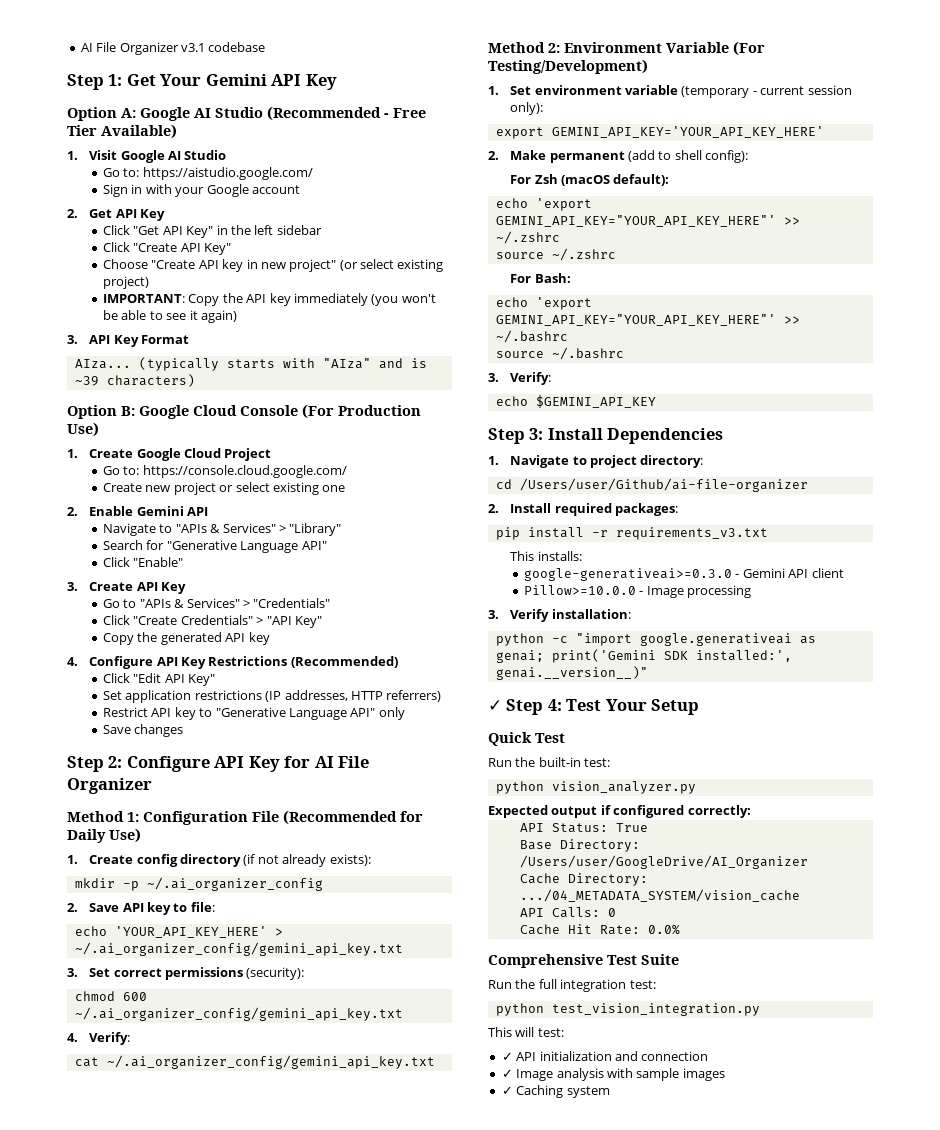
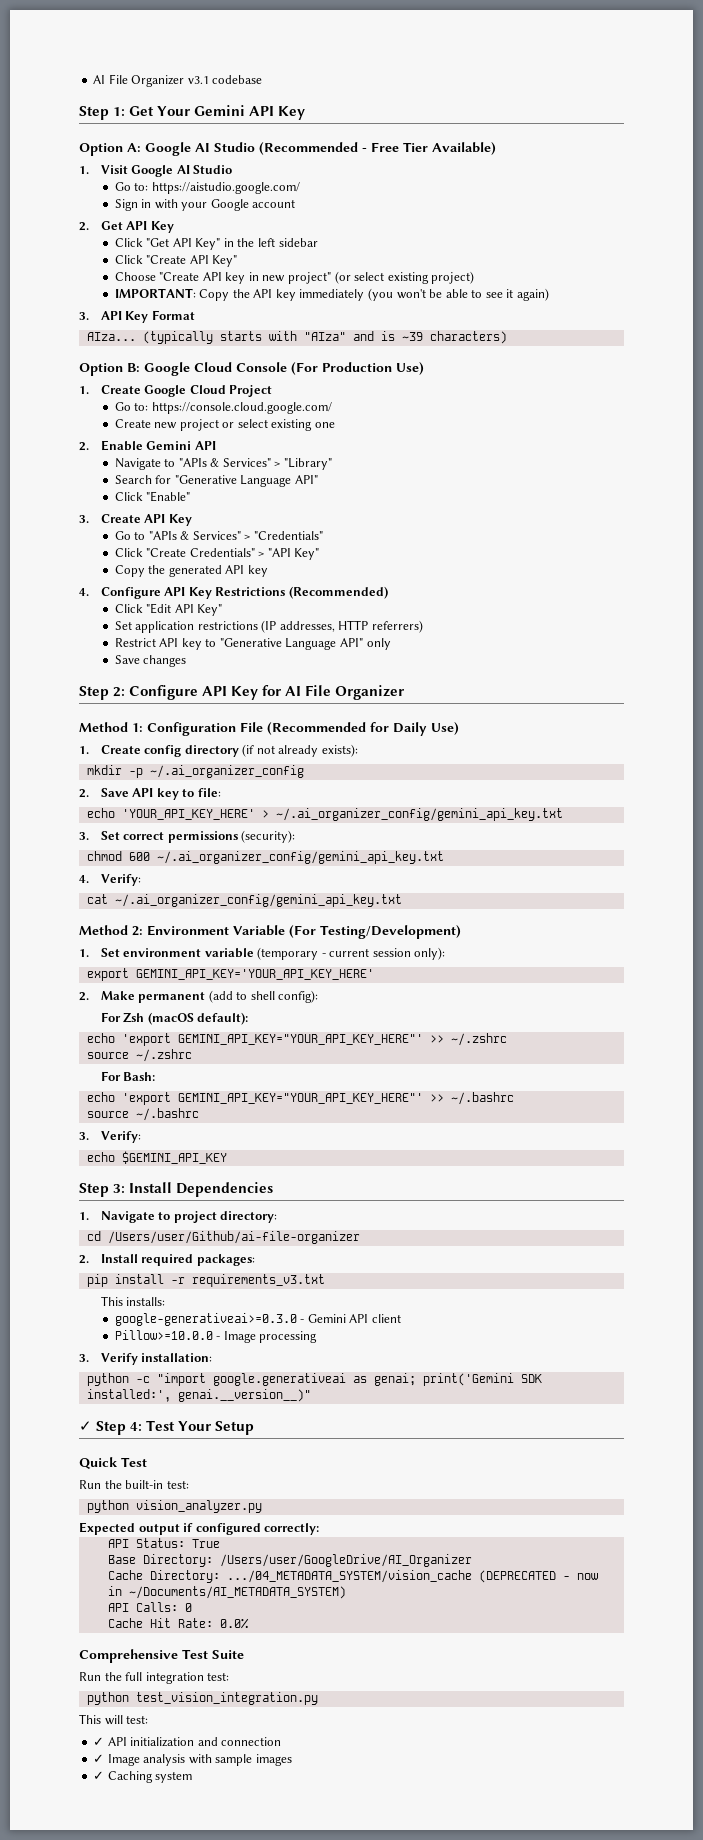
(800, 895) none -> [478,1570,598,1583] [107,1586,346,1599] (DEPRECATED - now in ~/Documents/AI_METADATA_SYSTEM)

